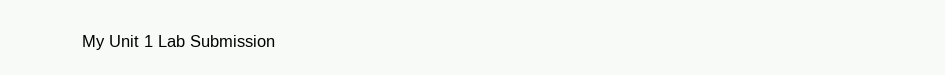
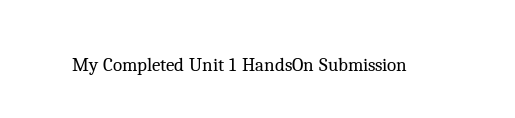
(105, 42) none -> [103,57,185,75] Completed
[158,35,185,47] Lab -> [241,57,314,71] HandsOn

